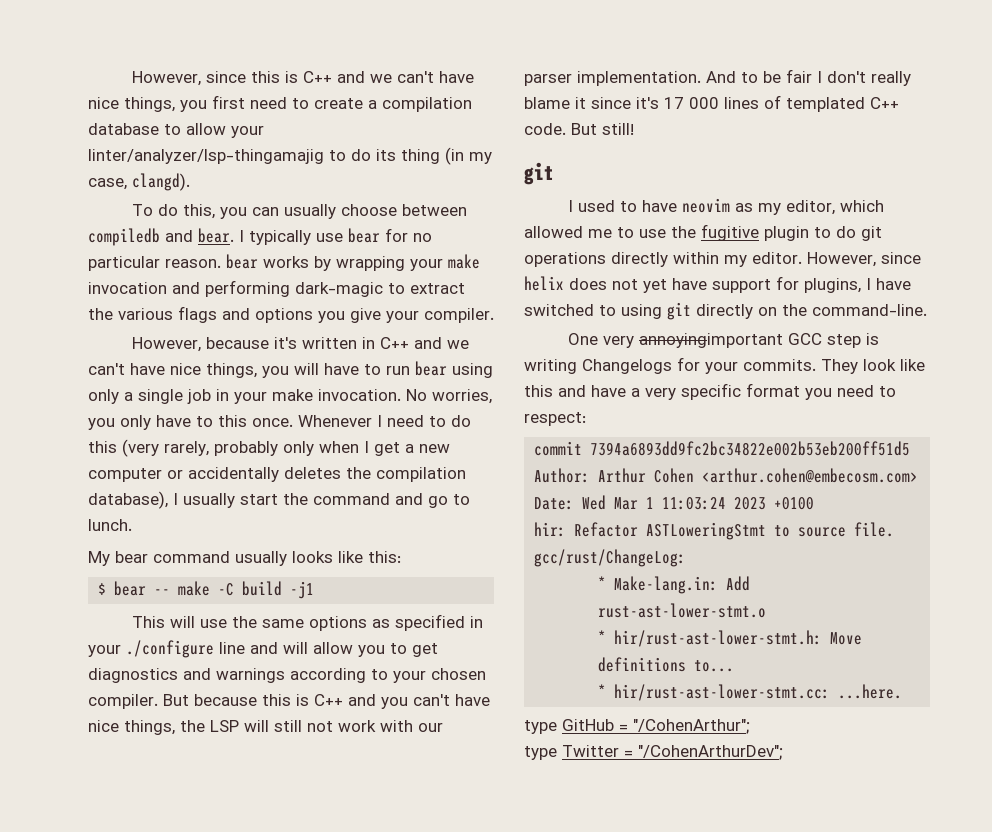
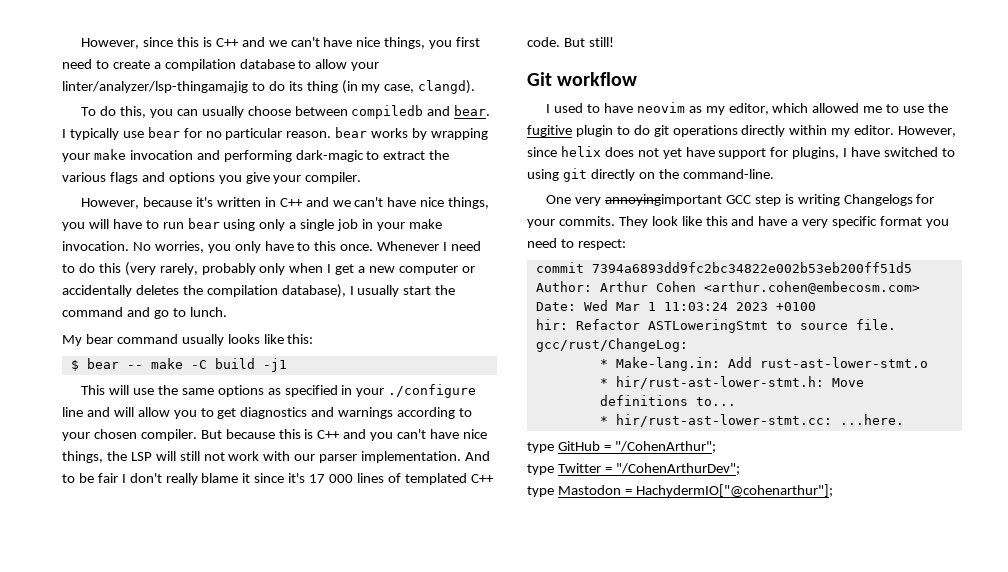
[524,162,554,185] git -> [527,72,638,86] Git workflow
(783, 752) none -> [527,484,833,497] // type Mastodon = HachydermIO["@cohenarthur"];

